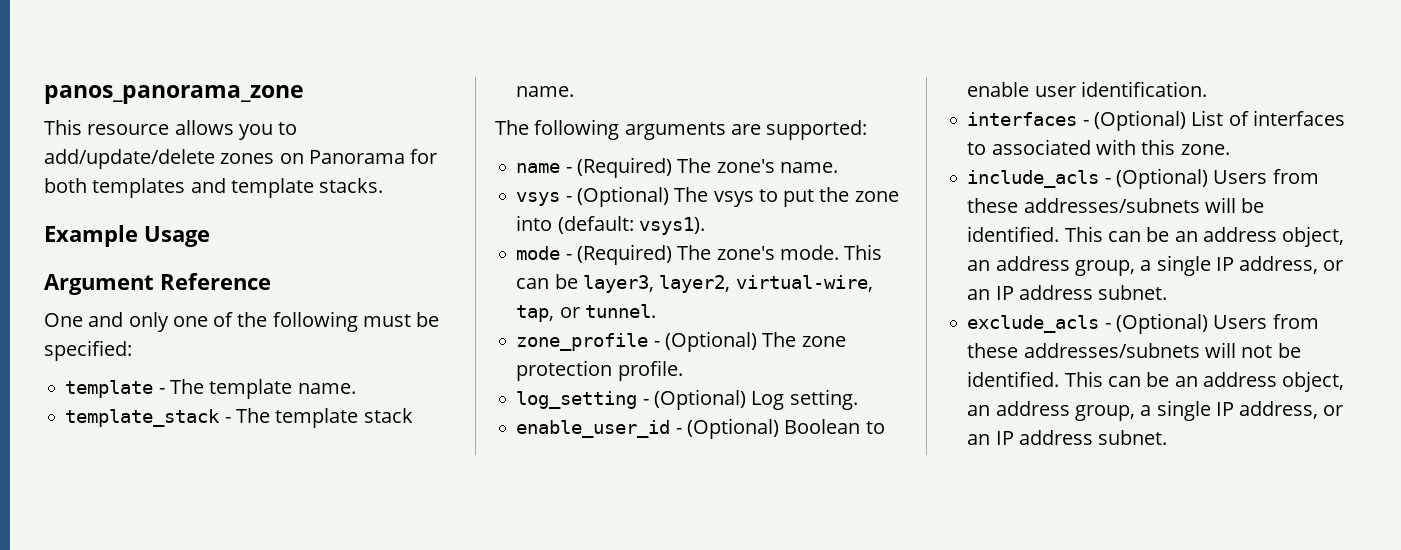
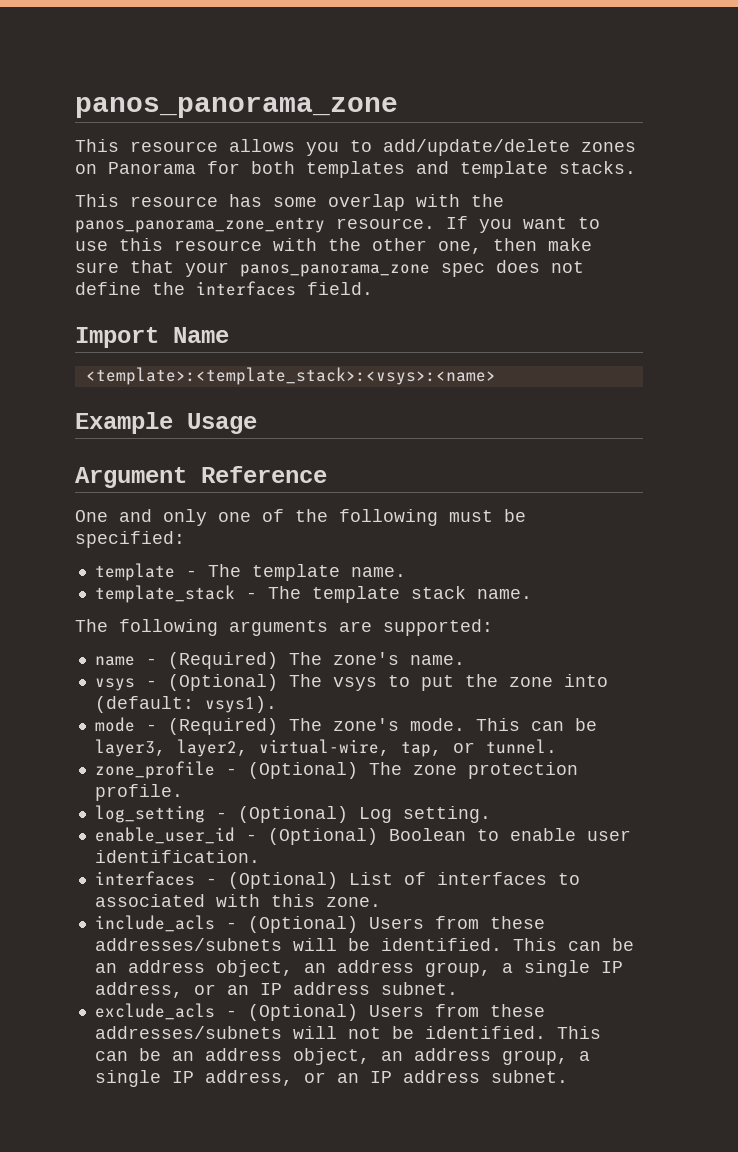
(384, 185) none -> [75,194,504,211] [75,216,600,233] [75,238,592,254] [75,260,584,277] [75,281,373,296] [75,327,229,348] [85,367,496,385] // This resource has some overlap with the panos_panorama_zone_entry resource. If you want to use this resource with the other one, then make sure that your panos_panorama_zone spec does not define the interfaces field. // Import Name // <template>:<template_stack>:<vsys>:<name>

